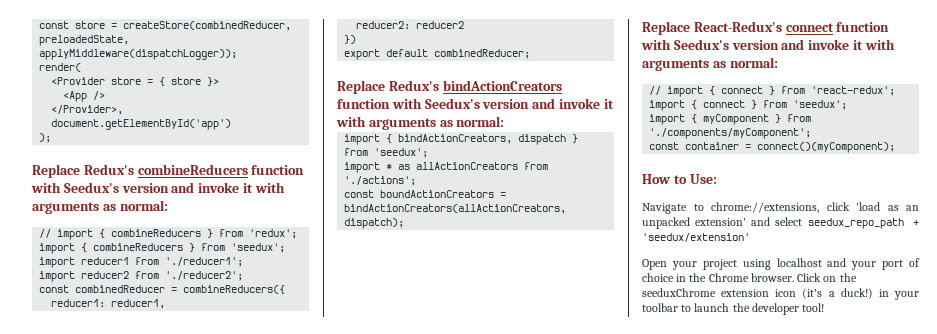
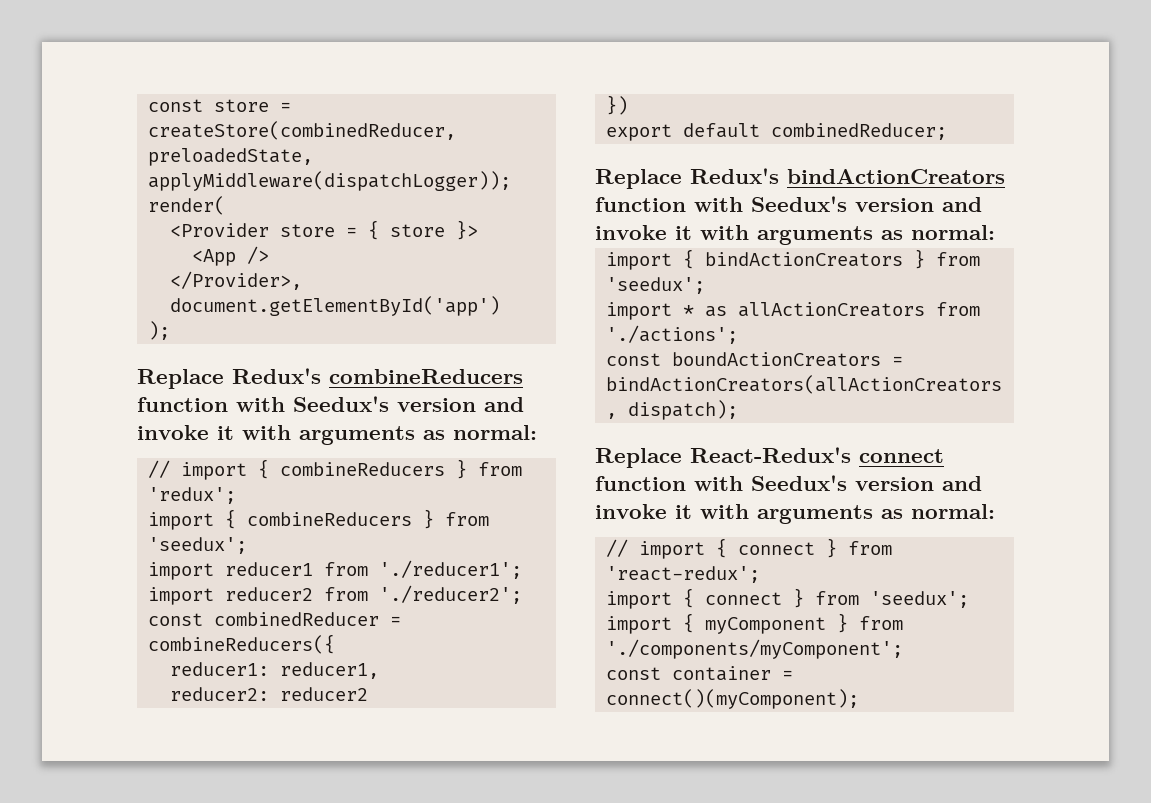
[398,134,567,145] bindActionCreators, dispatch -> [705,252,904,267] bindActionCreators
[642,174,717,184] [642,202,919,214] [642,217,919,229] [642,233,750,242] [642,258,920,270] [642,273,857,282] [642,288,919,300] [642,303,825,315] // How to Use: // Navigate to chrome://extensions, click 'load as an unpacked extension' and select seedux_repo_path + 'seedux/extension' // Open your project using localhost and your port of choice in the Chrome browser. Click on the seeduxChrome extension icon (it's a duck!) in your toolbar to launch the developer tool! -> (860, 699) none

